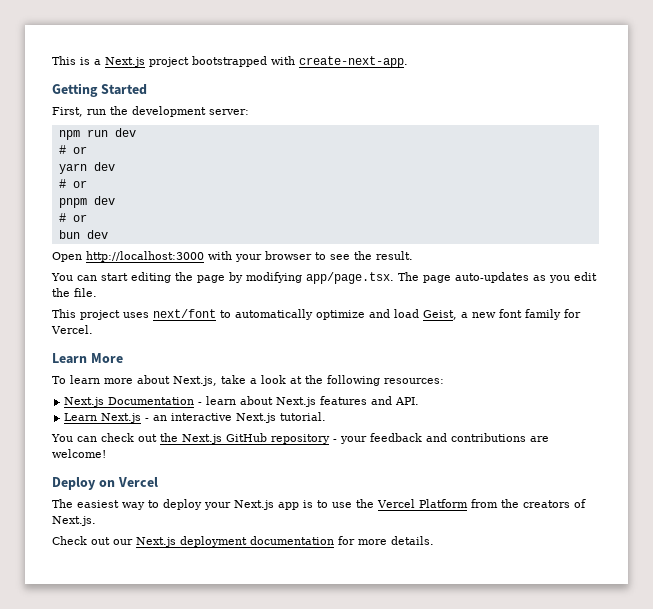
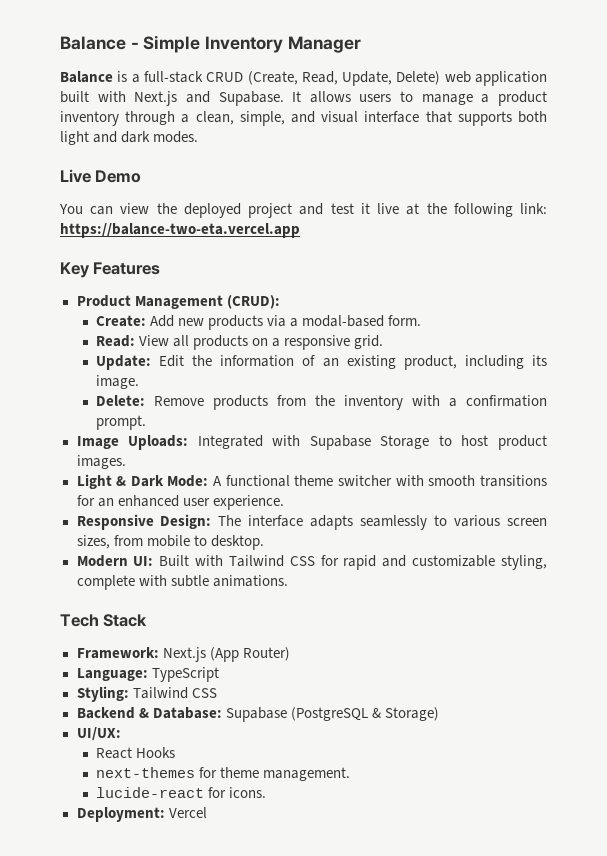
[52,56,408,68] [52,83,147,97] [52,106,249,117] [58,128,136,140] [58,145,87,154] [58,162,115,174] [58,179,87,188] [58,196,115,208] [58,213,87,222] [58,230,108,239] [52,251,413,262] [51,272,597,284] [52,288,97,297] [52,309,581,320] [51,325,93,334] [52,353,123,364] [52,375,444,386] [64,396,420,407] [64,412,327,423] [51,433,549,444] [52,449,106,458] [52,477,158,490] [52,499,586,510] [52,516,96,526] [52,536,434,547] This is a Next.js project bootstrapped with create-next-app. // Getting Started // First, run the development server: // npm run dev // # or // yarn dev // # or // pnpm dev // # or // bun dev // Open http://localhost:3000 with your browser to see the result. // You can start editing the page by modifying app/page.tsx. The page auto-updates as you edit the file. // This project uses next/font to automatically optimize and load Geist, a new font family for Vercel. // Learn More // To learn more about Next.js, take a look at the following resources: // Next.js Documentation - learn about Next.js features and API. // Learn Next.js - an interactive Next.js tutorial. // You can check out the Next.js GitHub repository - your feedback and contributions are welcome! // Deploy on Vercel // The easiest way to deploy your Next.js app is to use the Vercel Platform from the creators of Next.js. // Check out our Next.js deployment documentation for more details. -> [60,35,361,53] [60,71,547,86] [60,91,547,106] [60,111,547,126] [60,131,199,145] [60,169,142,183] [59,203,547,218] [60,223,300,238] [60,262,161,278] [76,295,280,309] [96,315,422,330] [96,335,384,350] [96,355,547,370] [96,375,140,389] [96,395,547,410] [96,415,147,430] [76,435,547,450] [76,455,126,469] [76,474,547,489] [76,495,284,510] [76,514,547,530] [76,535,264,550] [76,555,547,570] [76,575,288,590] [60,614,148,627] [76,647,290,662] [76,667,219,682] [76,686,217,702] [76,707,439,722] [76,727,121,741] [96,747,176,759] [96,767,351,781] [96,787,267,798] [76,807,207,822] Balance - Simple Inventory Manager // Balance is a full-stack CRUD (Create, Read, Update, Delete) web application built with Next.js and Supabase. It allows users to manage a product inventory through a clean, simple, and visual interface that supports both light and dark modes. // Live Demo // You can view the deployed project and test it live at the following link: https://balance-two-eta.vercel.app // Key Features // Product Management (CRUD): // Create: Add new products via a modal-based form. // Read: View all products on a responsive grid. // Update: Edit the information of an existing product, including its image. // Delete: Remove products from the inventory with a confirmation prompt. // Image Uploads: Integrated with Supabase Storage to host product images. // Light & Dark Mode: A functional theme switcher with smooth transitions for an enhanced user experience. // Responsive Design: The interface adapts seamlessly to various screen sizes, from mobile to desktop. // Modern UI: Built with Tailwind CSS for rapid and customizable styling, complete with subtle animations. // Tech Stack // Framework: Next.js (App Router) // Language: TypeScript // Styling: Tailwind CSS // Backend & Database: Supabase (PostgreSQL & Storage) // UI/UX: // React Hooks // next-themes for theme management. // lucide-react for icons. // Deployment: Vercel

